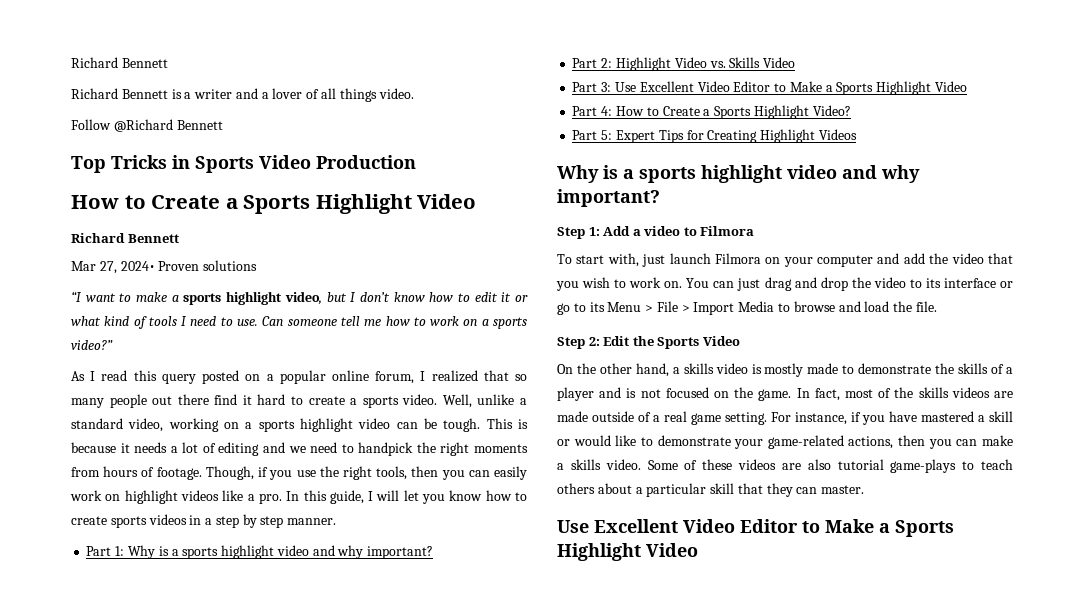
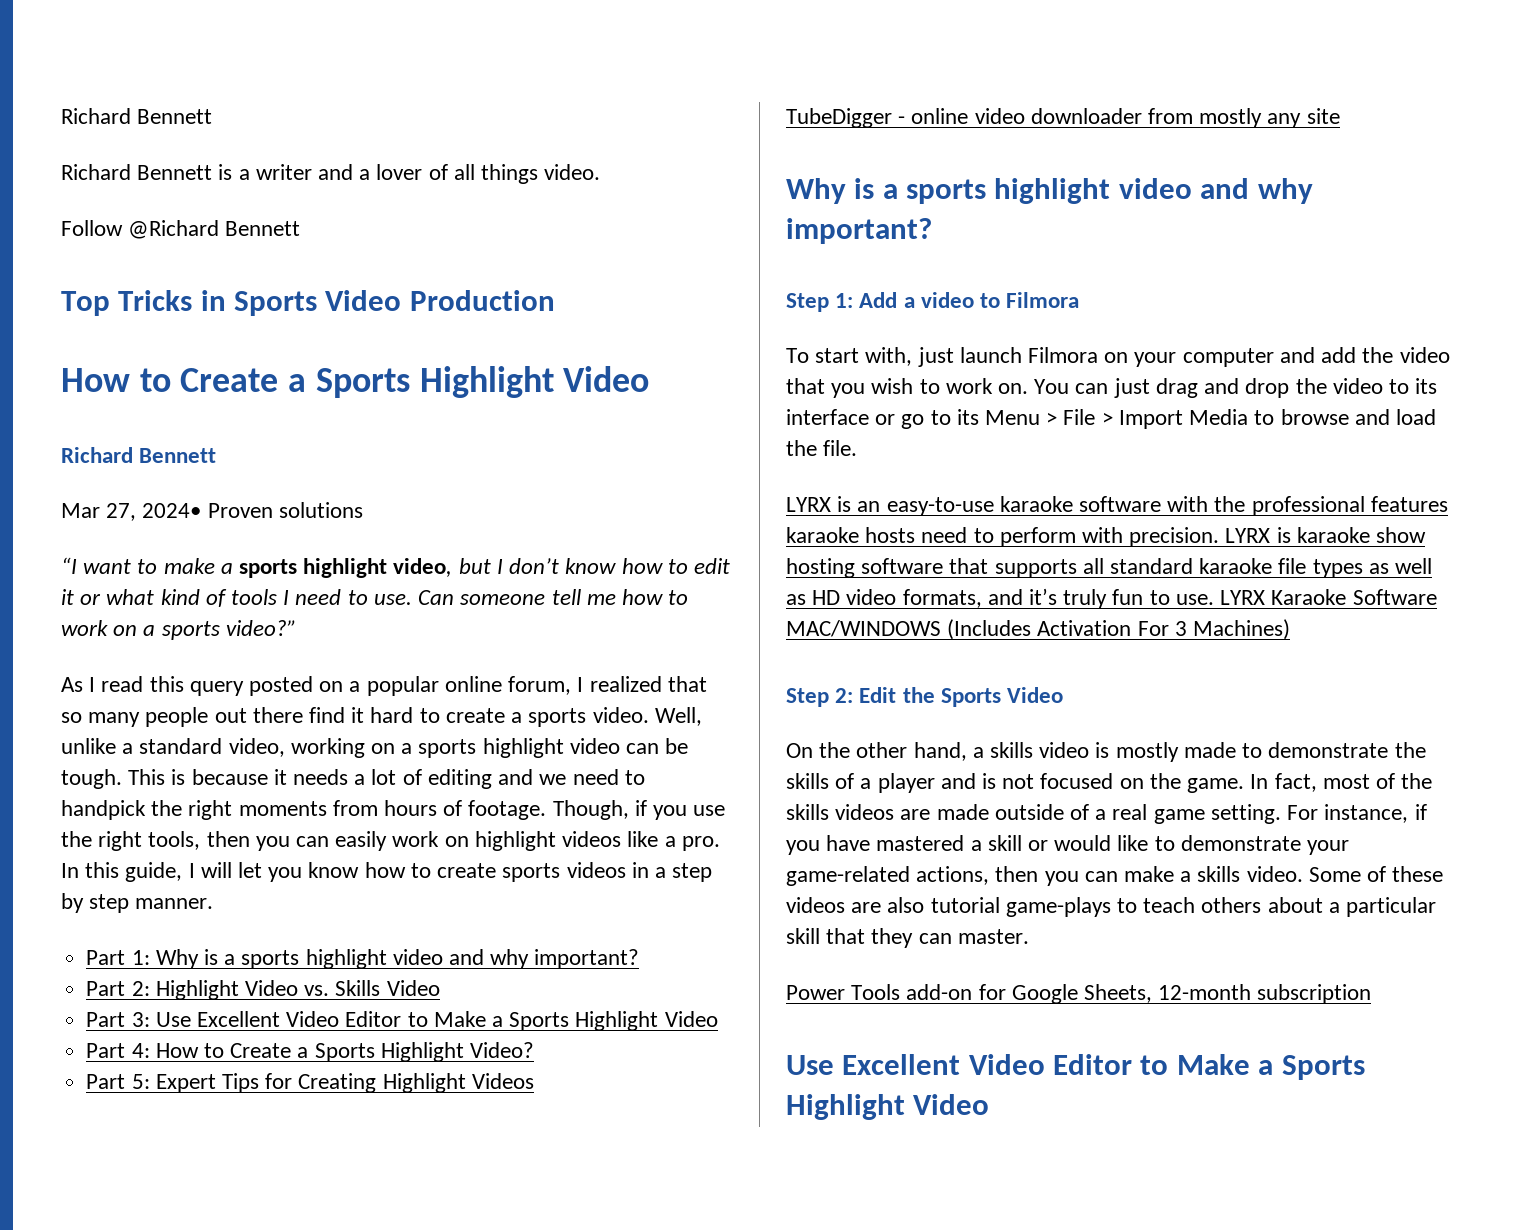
(857, 134) none -> [786,108,1340,128] // TubeDigger - online video downloader from mostly any site
(937, 306) none -> [786,496,1448,516] [786,527,1427,547] [786,558,1433,578] [786,588,1437,609] [786,619,1291,640] // LYRX is an easy-to-use karaoke software with the professional features karaoke hosts need to perform with precision. LYRX is karaoke show hosting software that supports all standard karaoke file types as well as HD video formats, and it’s truly fun to use. LYRX Karaoke Software MAC/WINDOWS (Includes Activation For 3 Machines)
(865, 489) none -> [786,984,1372,1004] // Power Tools add-on for Google Sheets, 12-month subscription

